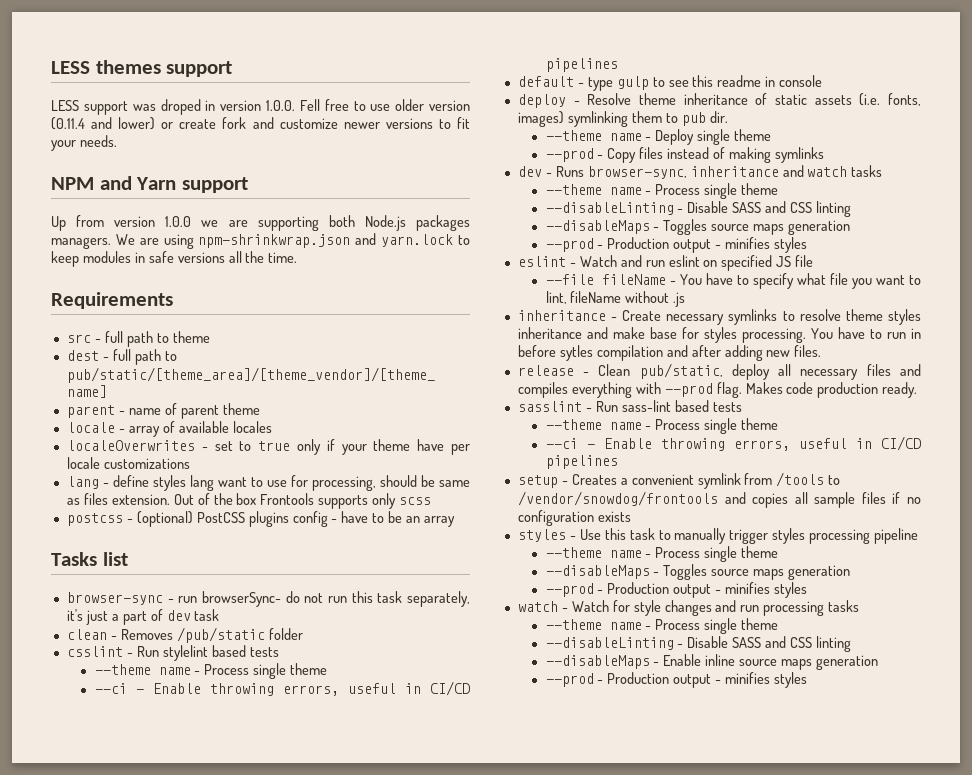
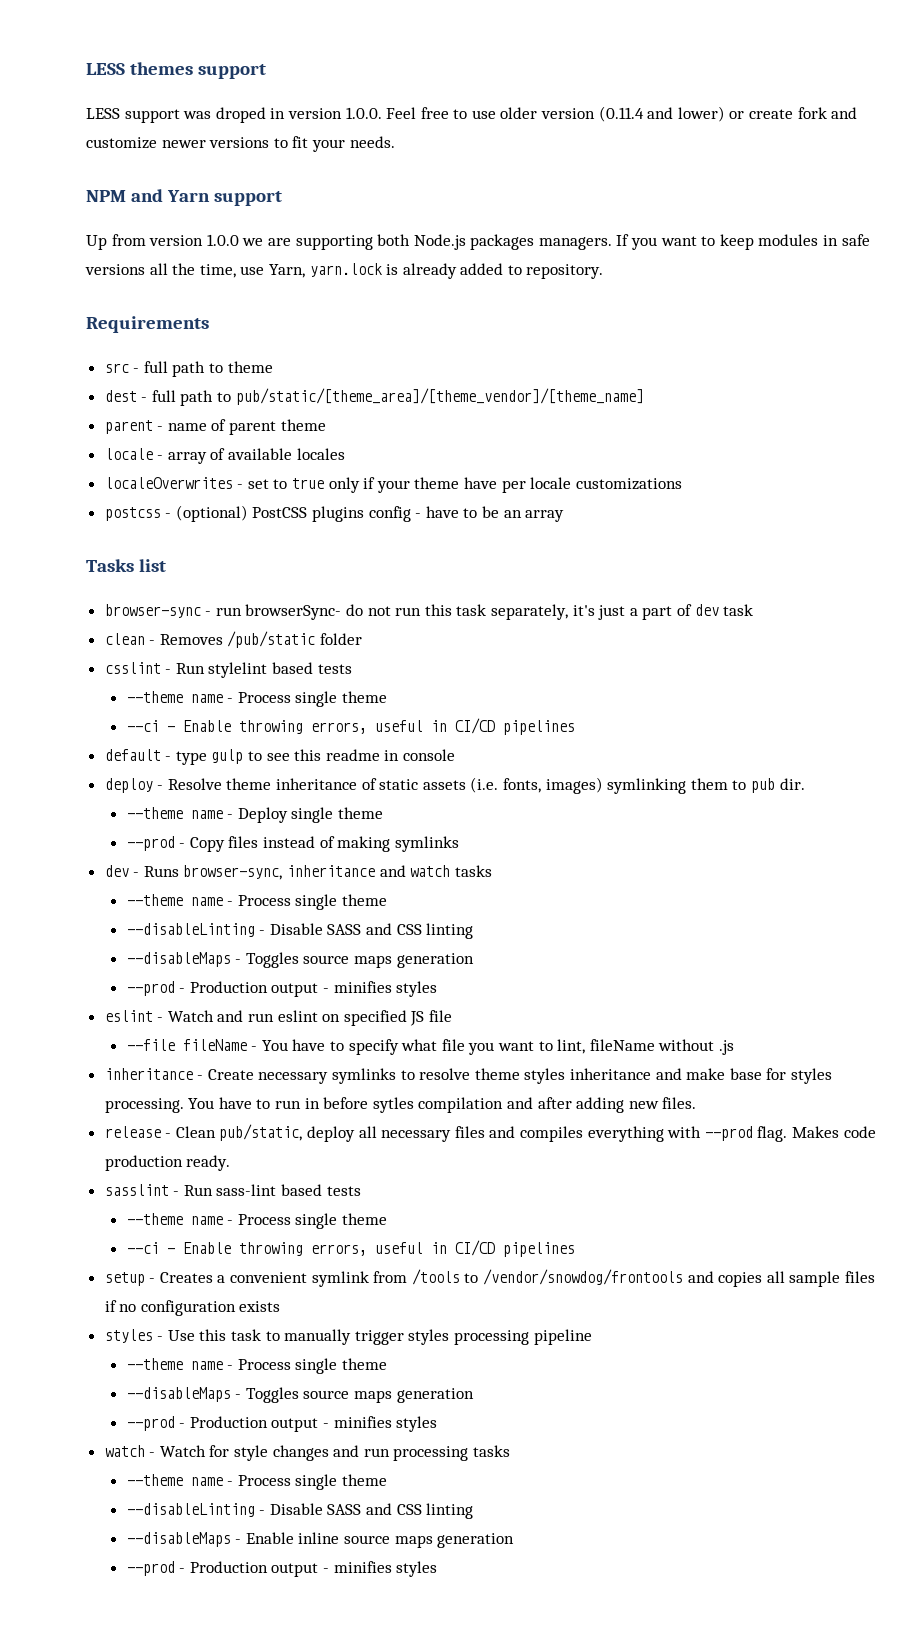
[299,99,320,111] Fell -> [386,107,417,119] Feel
[115,233,454,249] We are using npm-shrinkwrap.json and yarn.lock -> [616,234,697,250] If you want
[268,252,298,263] time. -> [199,263,604,279] time, use Yarn, yarn.lock is already added to repository.
[66,475,470,491] [66,493,432,509] // lang - define styles lang want to use for processing, should be same as files extension. Out of the box Frontools supports only scss -> (682, 484) none

